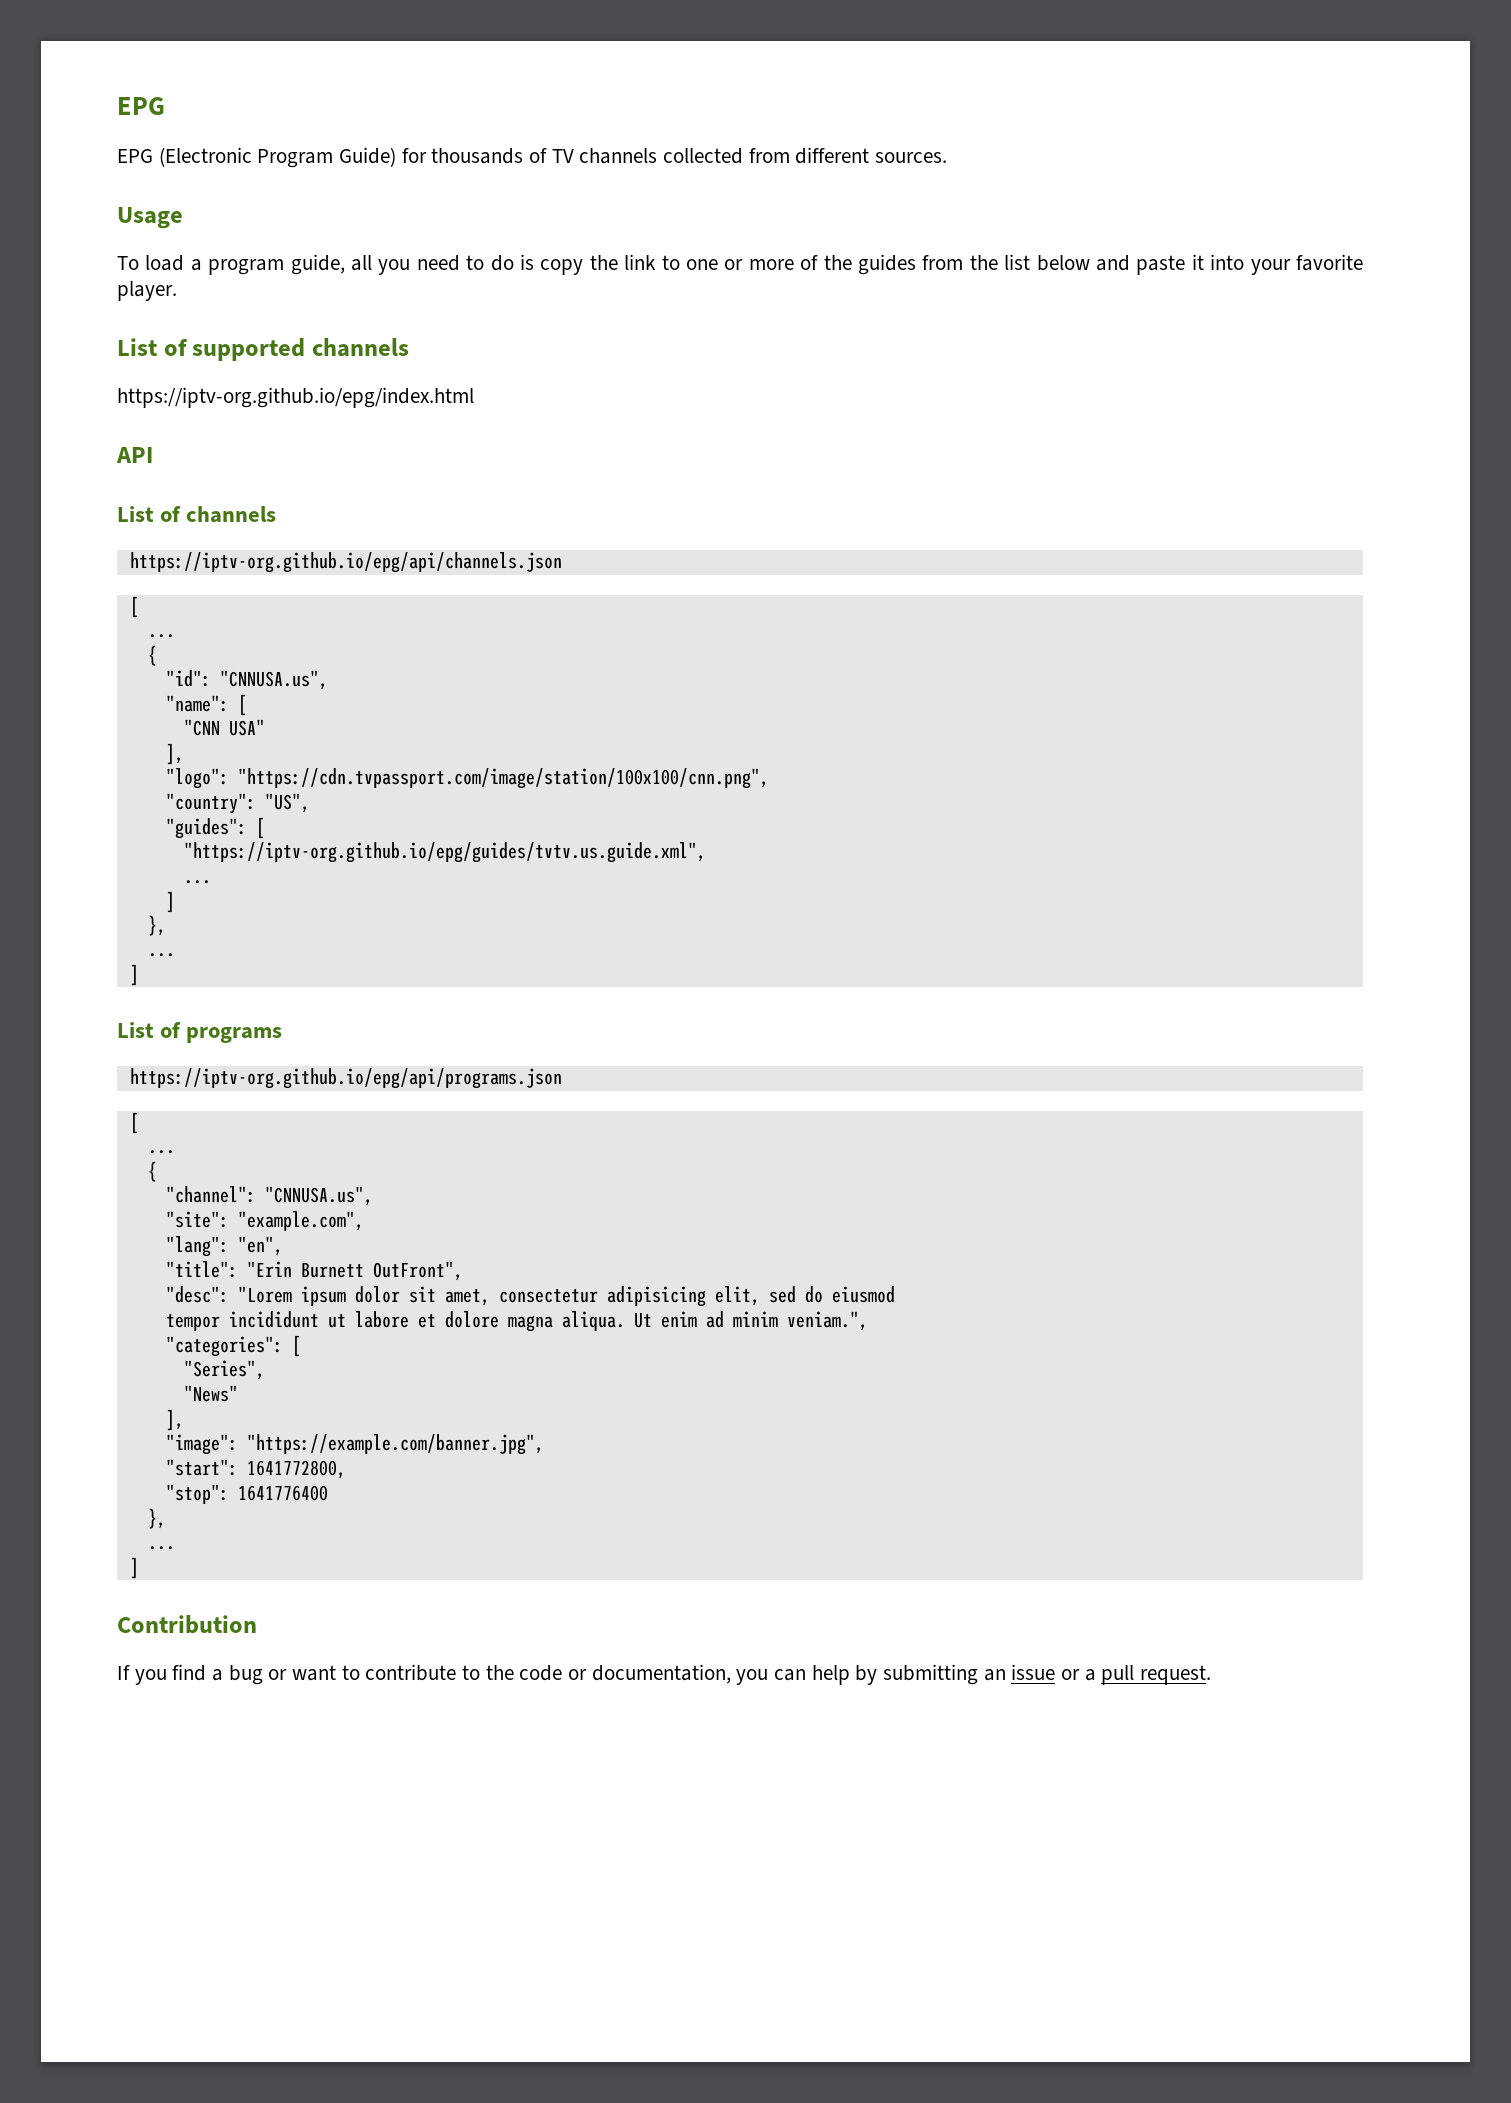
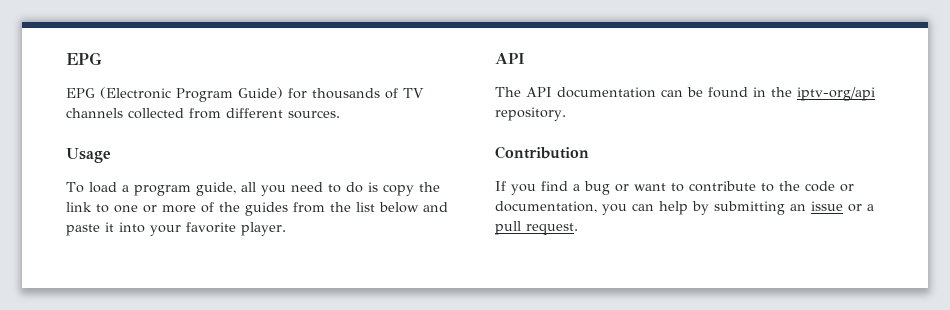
[117,338,409,361] [117,387,474,408] [116,447,153,463] [117,506,277,523] [129,552,562,573] [129,596,139,618] [147,634,175,638] [147,645,157,666] [165,670,328,690] [165,694,247,716] [183,719,265,736] [165,743,184,765] [165,768,769,789] [165,793,310,814] [165,817,265,839] [183,842,706,863] [183,880,211,884] [165,891,175,913] [147,915,166,936] [147,953,175,957] [129,964,139,986] [117,1022,283,1043] [129,1068,562,1089] [129,1112,139,1134] [147,1150,175,1154] [147,1161,157,1182] [165,1186,373,1206] [165,1211,364,1231] [165,1236,283,1257] [165,1261,463,1281] [165,1286,895,1307] [165,1311,868,1332] [165,1335,301,1357] [183,1360,265,1380] [183,1385,238,1402] [165,1409,184,1431] [165,1434,544,1455] [165,1459,346,1479] [165,1484,328,1504] [147,1508,166,1529] [147,1546,175,1550] [129,1557,139,1579] List of supported channels // https://iptv-org.github.io/epg/index.html // API // List of channels // https://iptv-org.github.io/epg/api/channels.json // [ // ... // { // "id": "CNNUSA.us", // "name": [ // "CNN USA" // ], // "logo": "https://cdn.tvpassport.com/image/station/100x100/cnn.png", // "country": "US", // "guides": [ // "https://iptv-org.github.io/epg/guides/tvtv.us.guide.xml", // ... // ] // }, // ... // ] // List of programs // https://iptv-org.github.io/epg/api/programs.json // [ // ... // { // "channel": "CNNUSA.us", // "site": "example.com", // "lang": "en", // "title": "Erin Burnett OutFront", // "desc": "Lorem ipsum dolor sit amet, consectetur adipisicing elit, sed do eiusmod // tempor incididunt ut labore et dolore magna aliqua. Ut enim ad minim veniam.", // "categories": [ // "Series", // "News" // ], // "image": "https://example.com/banner.jpg", // "start": 1641772800, // "stop": 1641776400 // }, // ... // ] -> [495,53,525,64] [495,87,875,101] [495,107,566,121] API // The API documentation can be found in the iptv-org/api repository.

